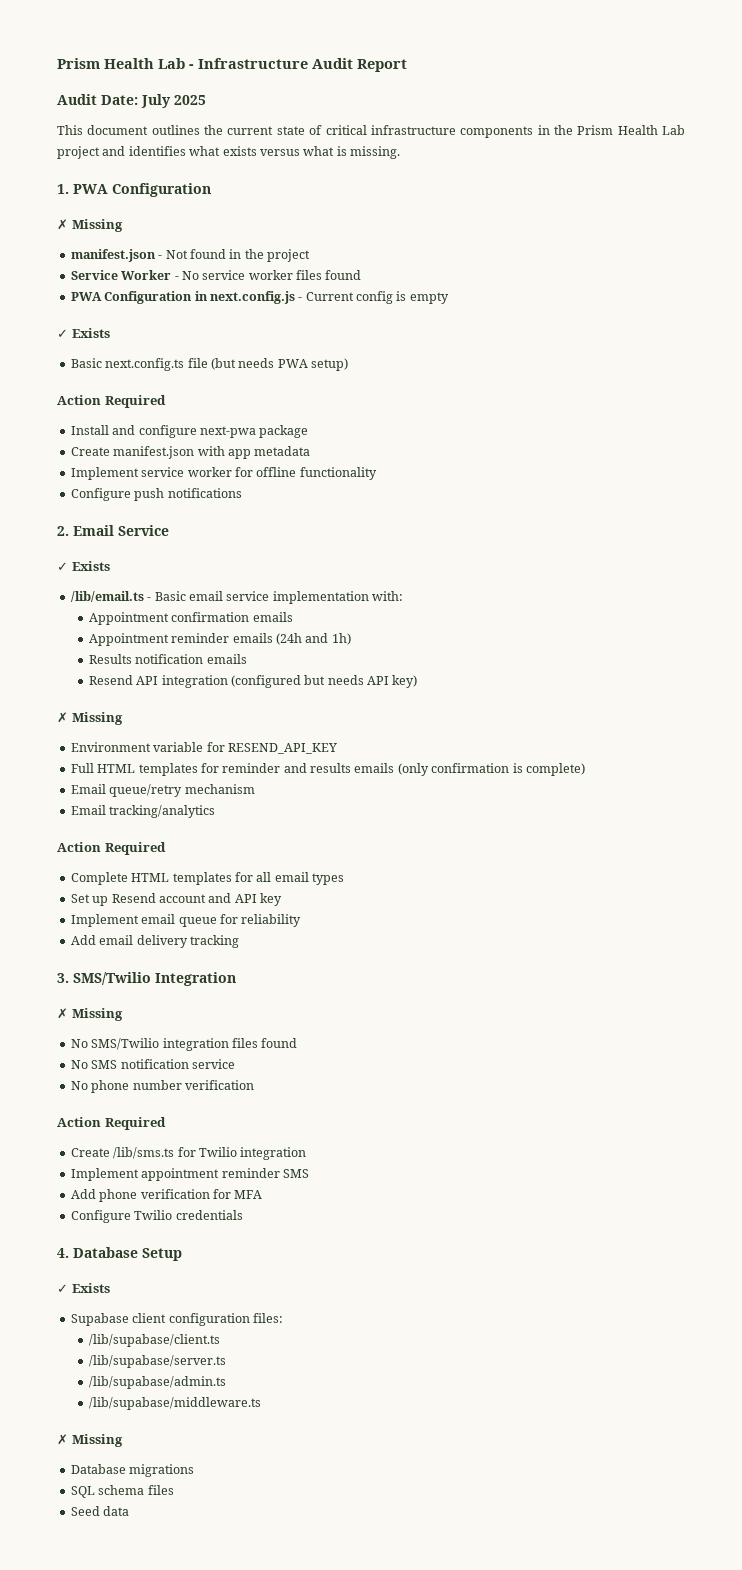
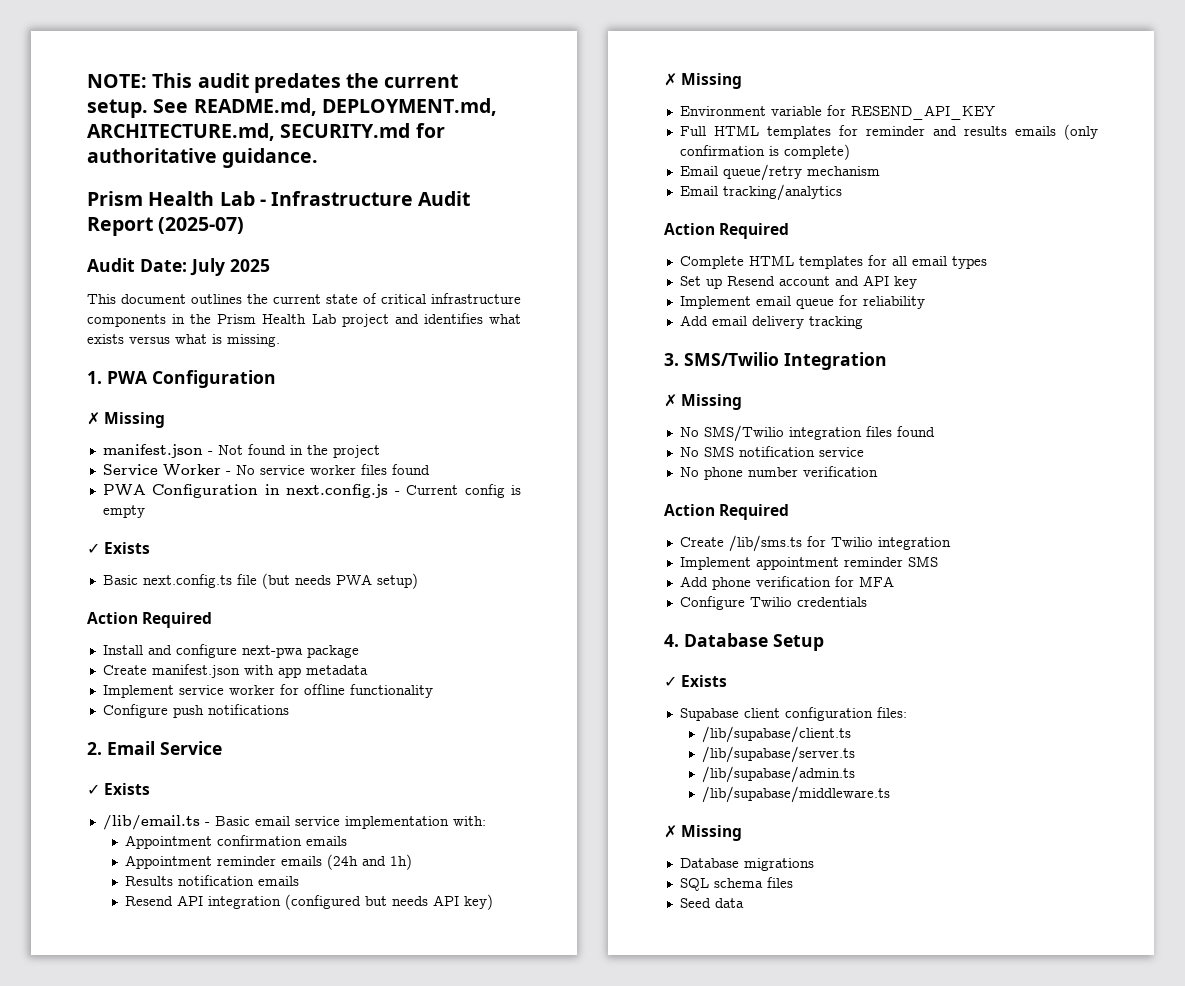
(57, 63) none -> [87,73,459,93] [87,98,497,118] [87,123,445,141] [87,148,319,168] NOTE: This audit predates the current setup. See README.md, DEPLOYMENT.md, ARCHITECTURE.md, SECURITY.md for authoritative guidance. //
(407, 65) none -> [158,217,245,234] (2025-07)

